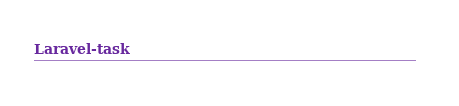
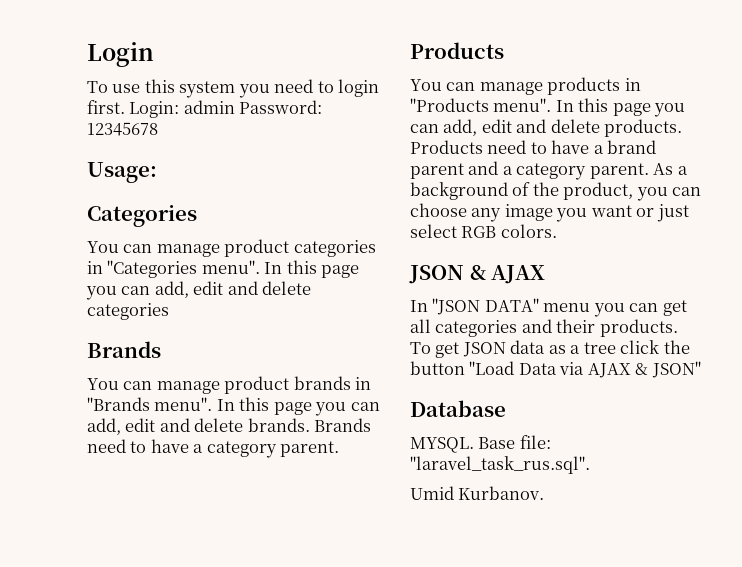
[34,43,130,54] Laravel-task -> [87,42,154,67] [87,79,380,98] [87,100,323,118] [87,122,158,136] [87,162,157,183] [87,205,197,227] [87,239,376,257] [87,260,360,278] [86,281,312,300] [87,303,169,320] [87,341,161,358] [87,376,372,394] [87,397,380,416] [87,418,372,435] [87,439,340,458] [410,42,504,59] [410,77,641,95] [410,98,686,117] [410,119,683,137] [410,140,657,154] [410,161,688,180] [410,182,702,201] [410,203,689,222] [410,224,557,238] [409,265,546,284] [410,298,687,317] [410,319,678,337] [410,340,690,358] [410,361,701,378] [410,400,506,417] [410,435,551,453] [410,456,590,474] [410,486,545,500] Login // To use this system you need to login first. Login: admin Password: 12345678 // Usage: // Categories // You can manage product categories in "Categories menu". In this page you can add, edit and delete categories // Brands // You can manage product brands in "Brands menu". In this page you can add, edit and delete brands. Brands need to have a category parent. // Products // You can manage products in "Products menu". In this page you can add, edit and delete products. Products need to have a brand parent and a category parent. As a background of the product, you can choose any image you want or just select RGB colors. // JSON & AJAX // In "JSON DATA" menu you can get all categories and their products. To get JSON data as a tree click the button "Load Data via AJAX & JSON" // Database // MYSQL. Base file: "laravel_task_rus.sql". // Umid Kurbanov.

